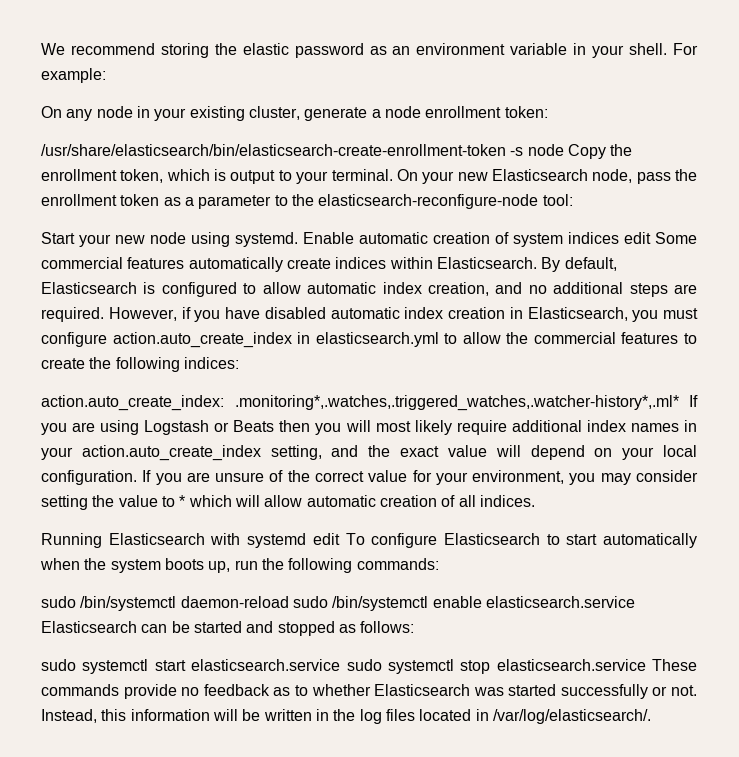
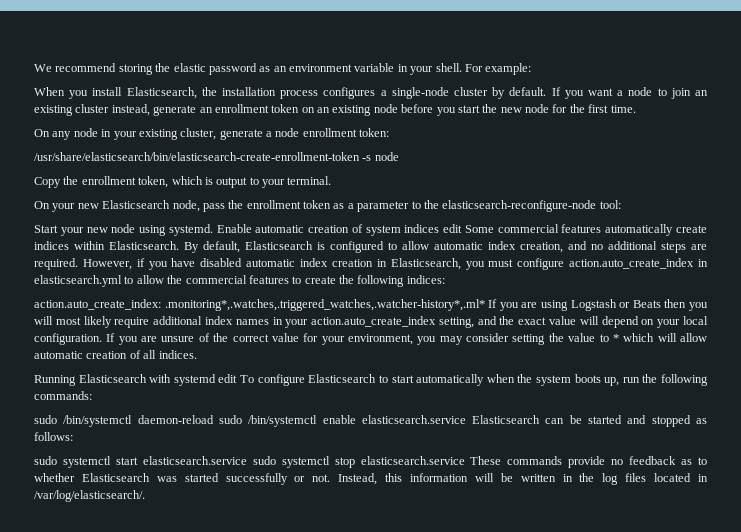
(106, 75) none -> [34,87,709,99] [34,104,636,116] // When you install Elasticsearch, the installation process configures a single-node cluster by default. If you want a node to join an existing cluster instead, generate an enrollment token on an existing node before you start the new node for the first time.
(564, 150) none -> (399, 156) //
(393, 175) none -> (332, 180) //

